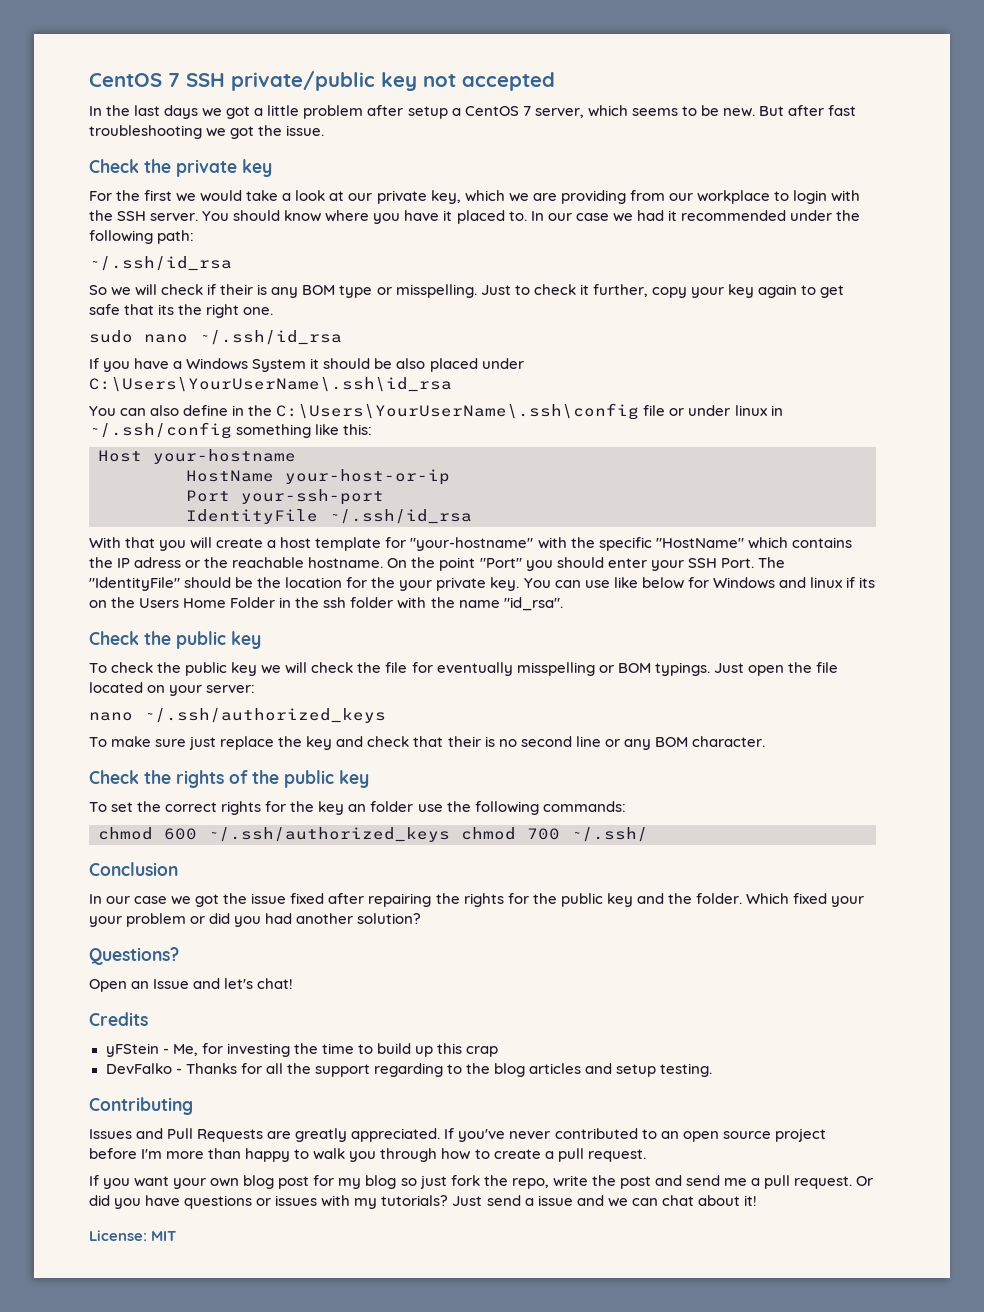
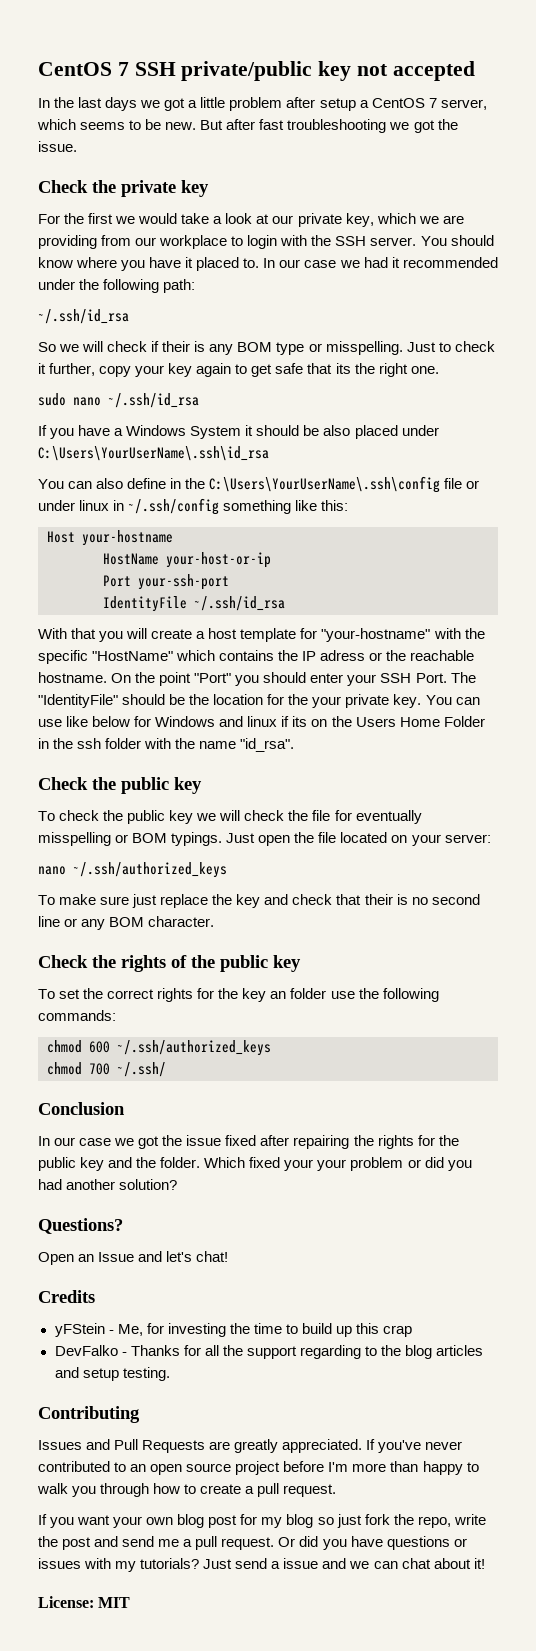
(450, 834) none -> (271, 1048) //

